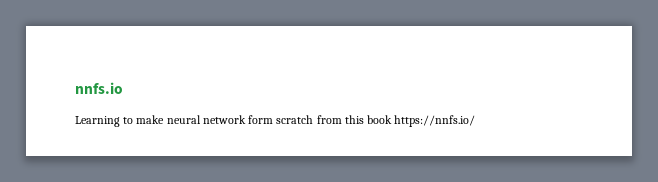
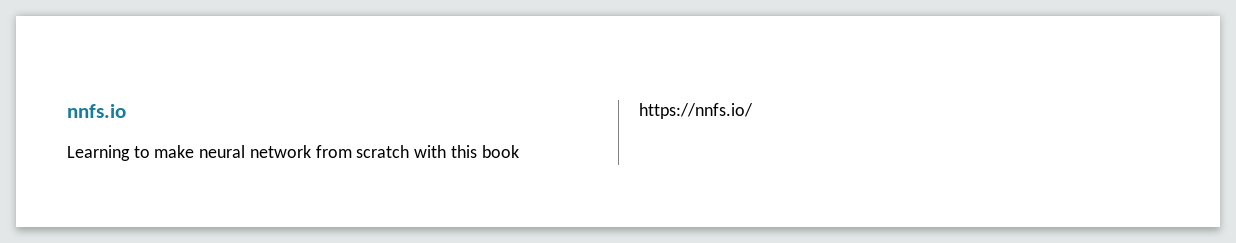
[248,115,342,124] form scratch from -> [315,145,447,158] from scratch with

